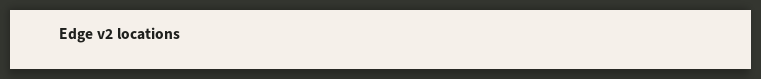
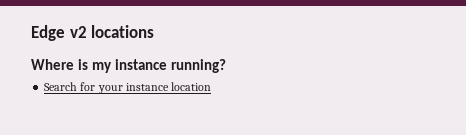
(181, 33) none -> [31,59,226,73] [44,82,212,94] // Where is my instance running? // Search for your instance location

